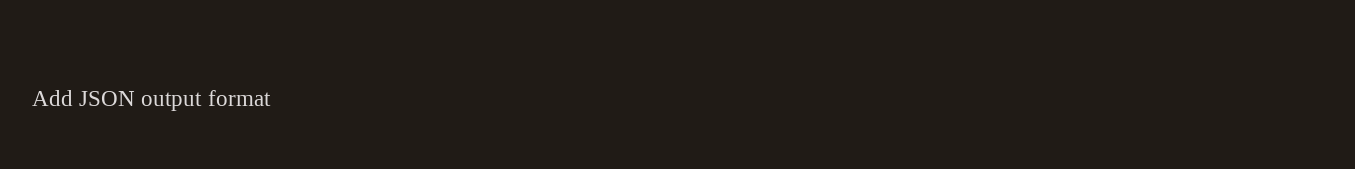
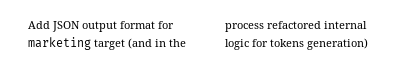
(271, 98) none -> [158,21,174,29] [28,37,186,50] [225,21,367,32] [225,38,368,50] for marketing target (and in the process refactored internal logic for tokens generation)

